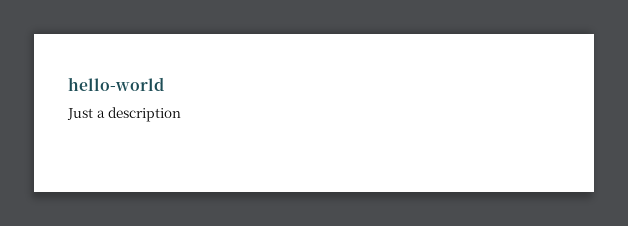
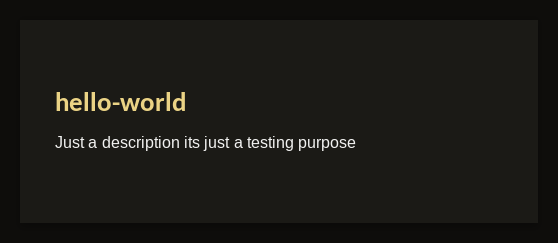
(182, 114) none -> [183,136,357,151] its just a testing purpose

